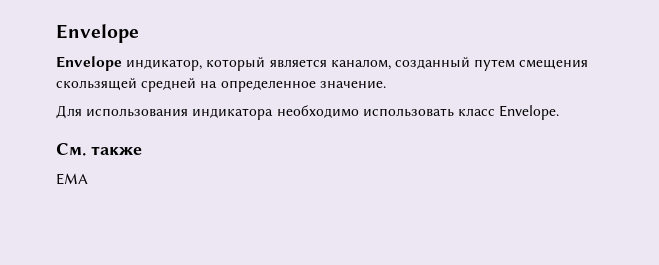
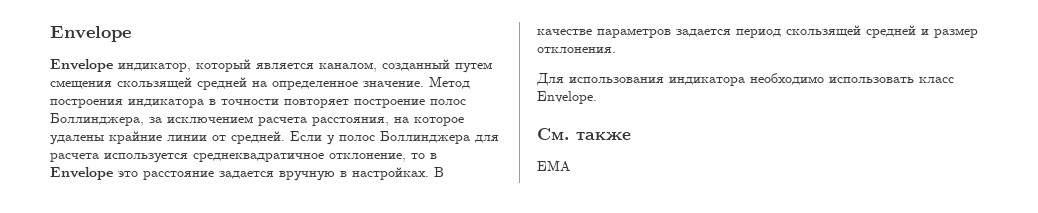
(386, 84) none -> [429,76,470,89] [50,99,466,108] [50,113,464,126] [50,131,499,145] [50,153,437,163] [50,167,444,181] [537,25,978,38] [537,47,616,53] Метод построения индикатора в точности повторяет построение полос Боллинджера, за исключением расчета расстояния, на которое удалены крайние линии от средней. Если у полос Боллинджера для расчета используется среднеквадратичное отклонение, то в Envelope это расстояние задается вручную в настройках. В качестве параметров задается период скользящей средней и размер отклонения.

